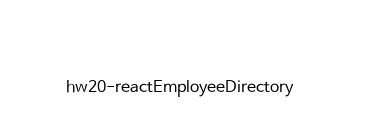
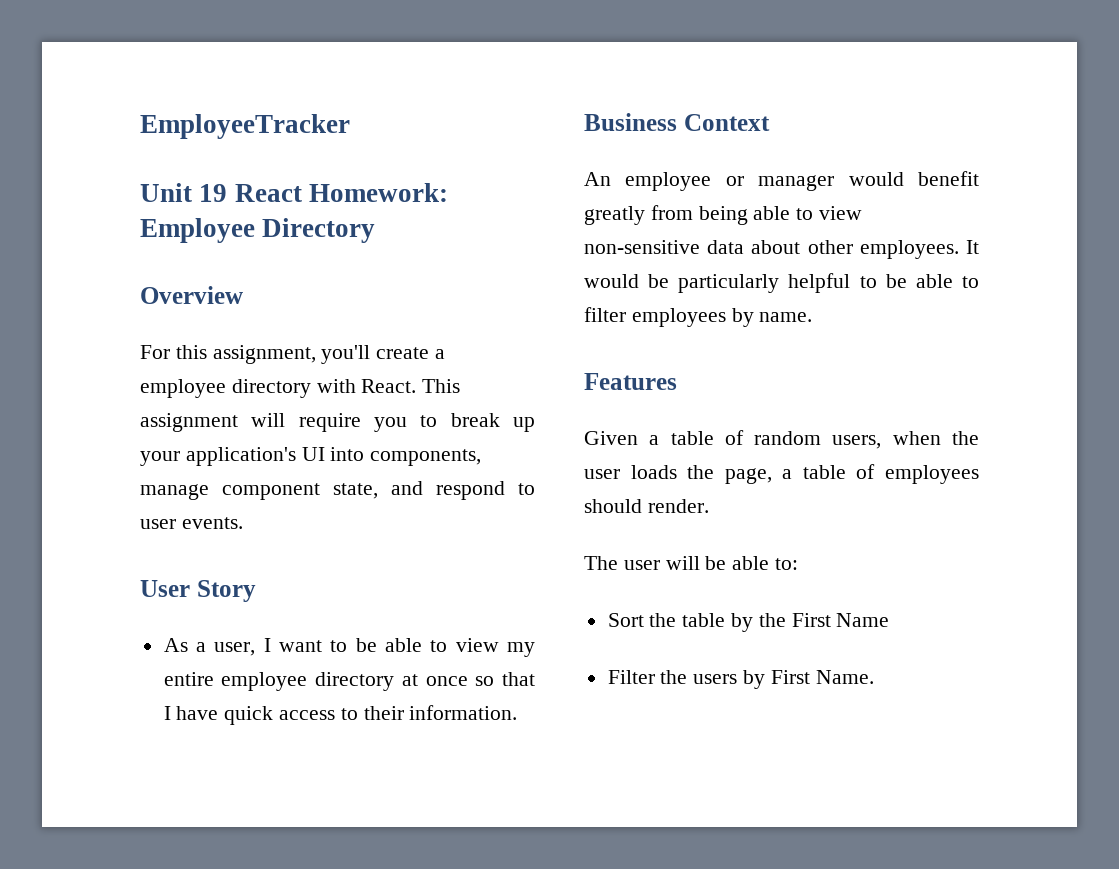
[66,80,294,97] hw20-reactEmployeeDirectory -> [140,114,350,139] [140,183,448,202] [140,218,376,243] [140,286,243,304] [140,345,446,364] [140,379,461,398] [140,413,535,432] [140,447,482,466] [140,481,535,500] [140,517,243,529] [140,580,256,602] [163,638,535,657] [163,672,535,691] [163,705,518,725] [584,113,770,131] [584,171,979,191] [584,205,863,225] [584,240,979,259] [584,273,980,293] [584,307,813,327] [584,373,677,390] [584,430,979,449] [584,464,979,484] [584,499,709,513] [584,556,799,570] [607,613,890,632] [607,670,874,689] EmployeeTracker // Unit 19 React Homework: Employee Directory // Overview // For this assignment, you'll create a employee directory with React. This assignment will require you to break up your application's UI into components, manage component state, and respond to user events. // User Story // As a user, I want to be able to view my entire employee directory at once so that I have quick access to their information. // Business Context // An employee or manager would benefit greatly from being able to view non-sensitive data about other employees. It would be particularly helpful to be able to filter employees by name. // Features // Given a table of random users, when the user loads the page, a table of employees should render. // The user will be able to: // Sort the table by the First Name // Filter the users by First Name.

